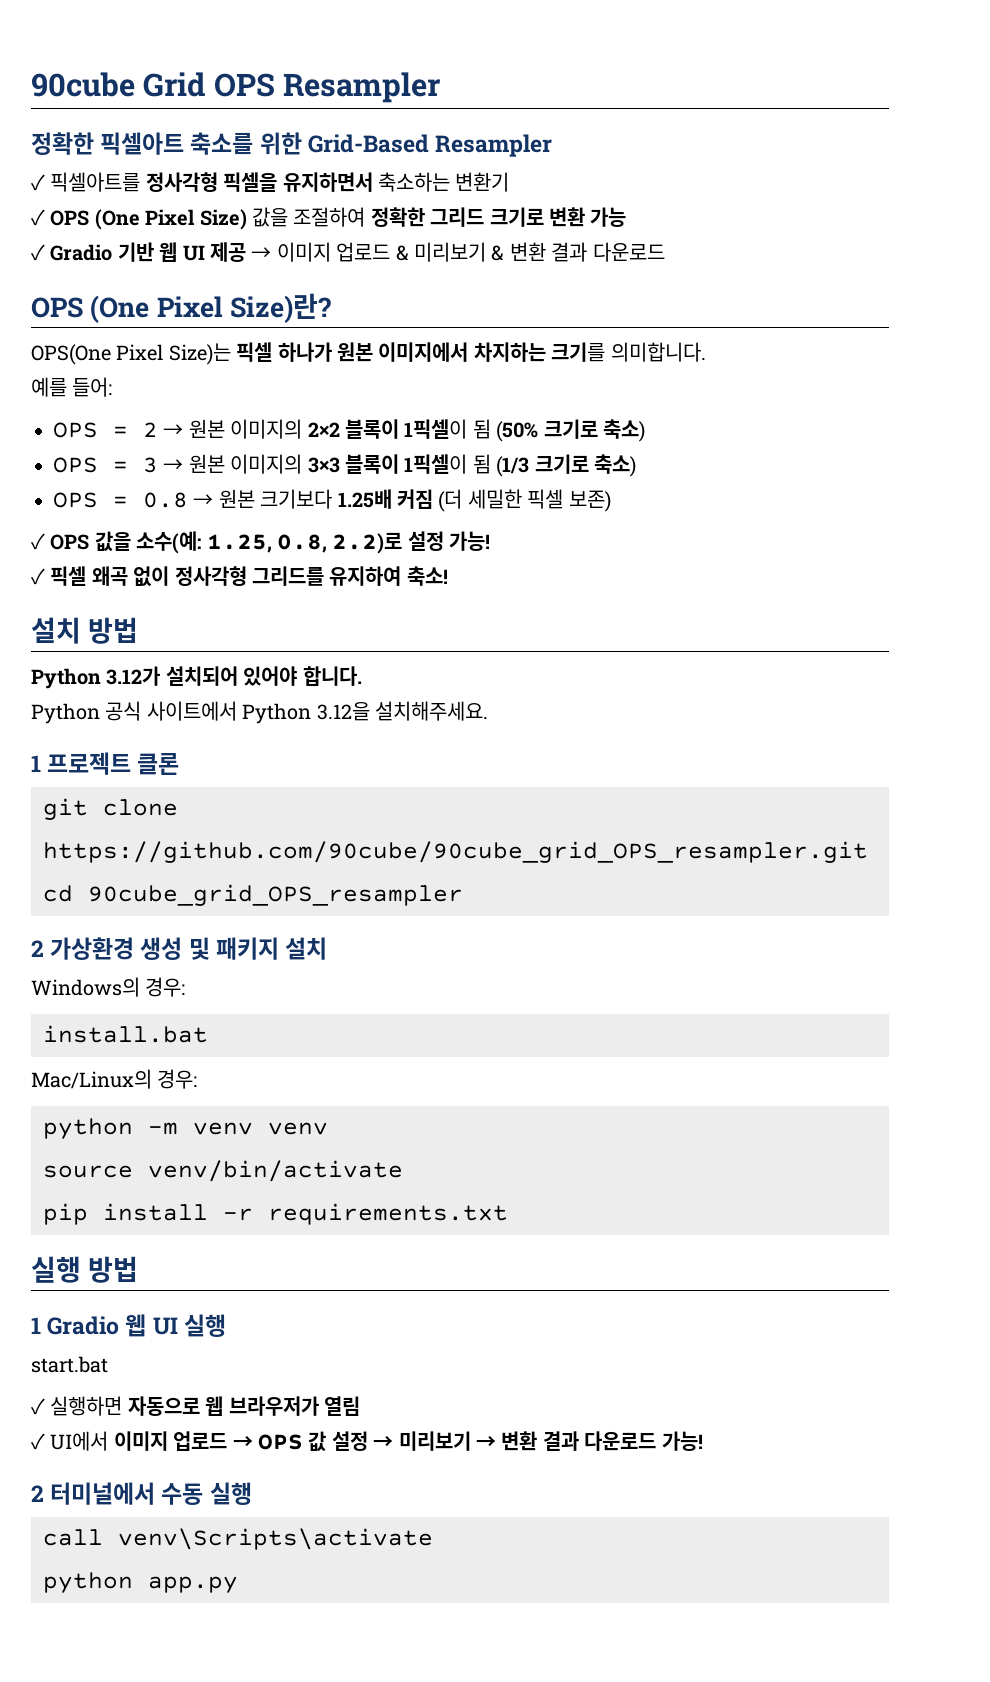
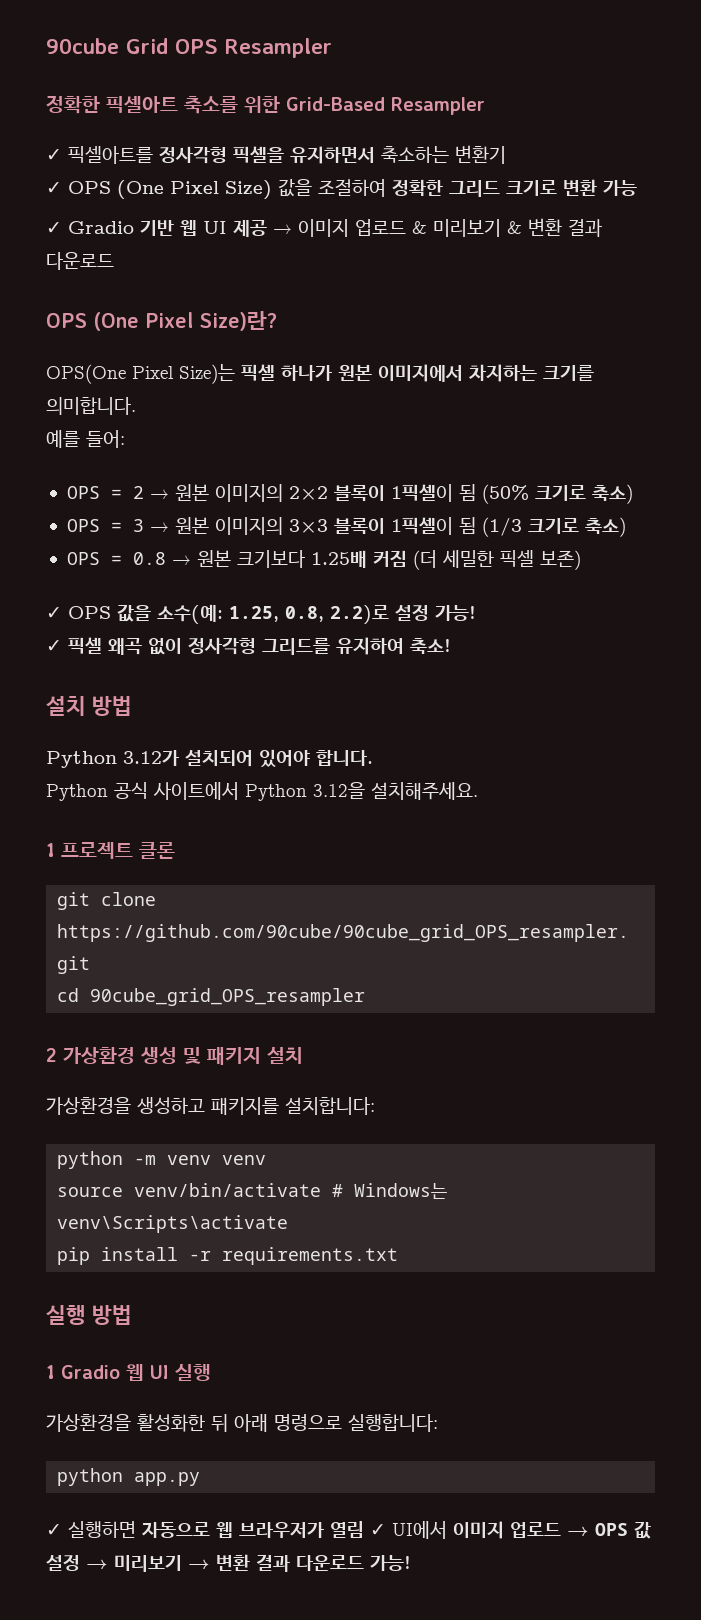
[31,977,186,997] [43,1025,208,1043] [31,1069,198,1089] Windows의 경우: // install.bat // Mac/Linux의 경우: -> [46,1097,375,1115] 가상환경을 생성하고 패키지를 설치합니다:
(403, 1171) none -> [332,1183,448,1199] [57,1215,289,1233] # Windows는 venv\Scripts\activate
[31,1356,108,1373] start.bat -> [46,1414,438,1432] [57,1468,201,1486] 가상환경을 활성화한 뒤 아래 명령으로 실행합니다: // python app.py
(360, 1406) // -> (364, 1529) none
[31,1482,252,1505] [43,1528,433,1550] [43,1572,238,1593] // 2 터미널에서 수동 실행 // call venv\Scripts\activate // python app.py -> (411, 1563) none

